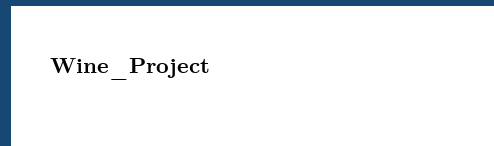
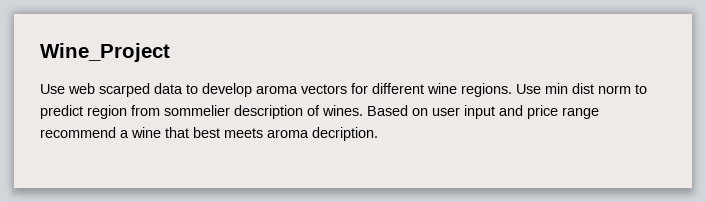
(210, 69) none -> [40,83,647,97] [40,105,599,119] [40,127,378,141] // Use web scarped data to develop aroma vectors for different wine regions. Use min dist norm to predict region from sommelier description of wines. Based on user input and price range recommend a wine that best meets aroma decription.

